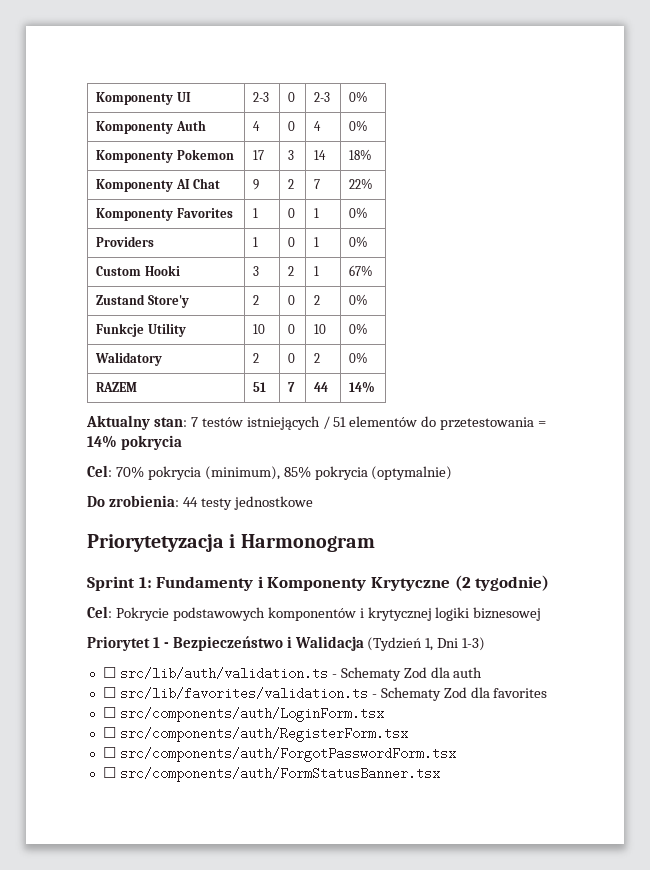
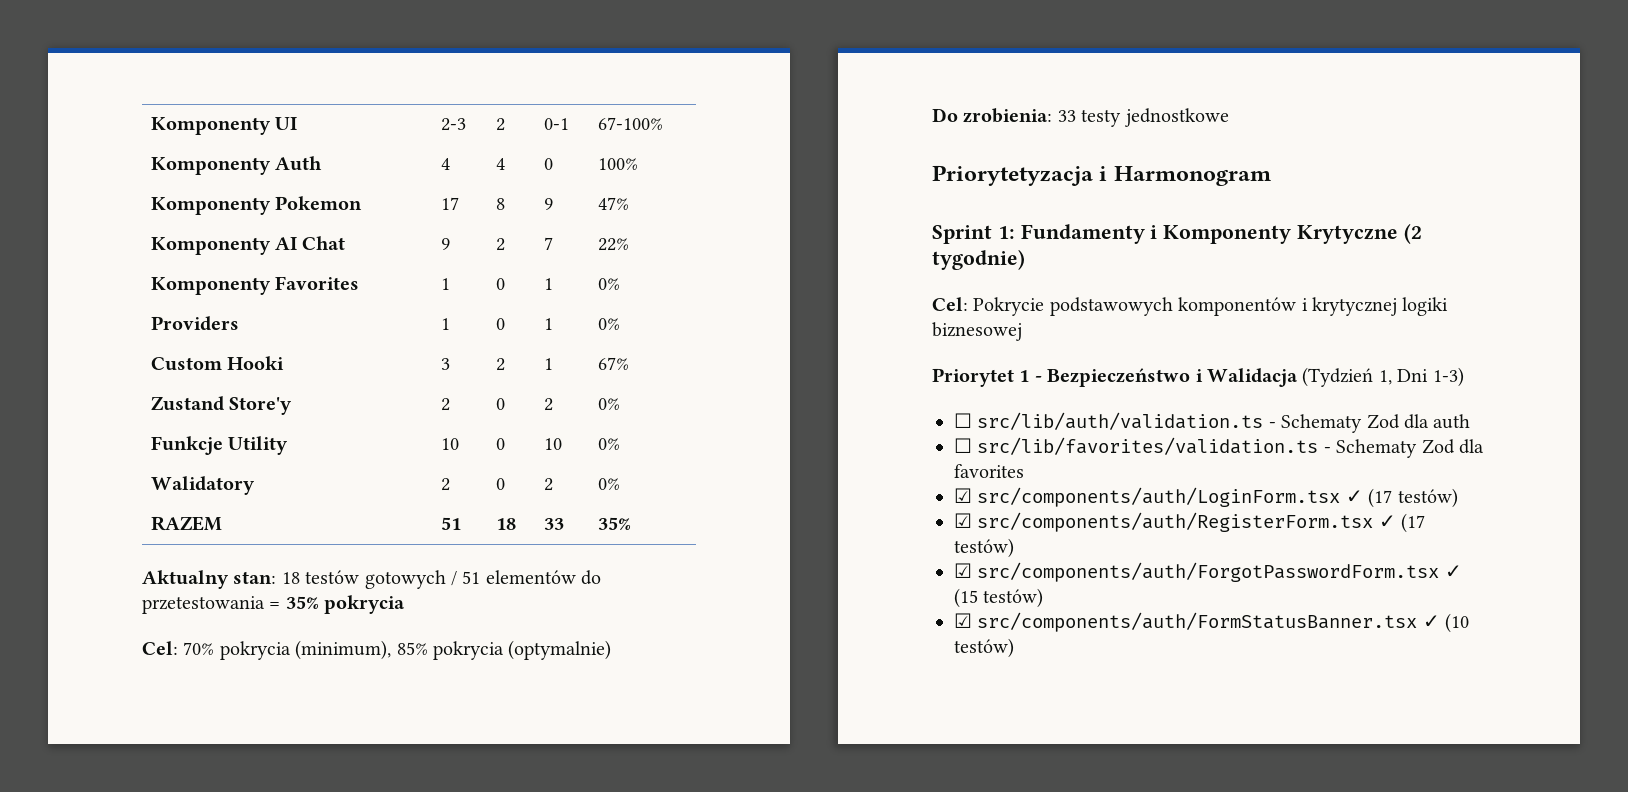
[288,92,296,102] [314,92,331,102] [349,91,369,102] 0 | 2-3 | 0% -> [495,118,505,131] [543,118,569,130] [597,117,663,130] 2 | 0-1 | 67-100%
[288,121,296,131] [314,121,322,131] [349,120,369,131] | 0 | 4 | 0% -> [495,158,505,170] [543,158,553,170] [597,158,638,170] | 4 | 0 | 100%
[288,150,295,160] [314,150,327,160] [349,149,373,160] 3 | 14 | 18% -> [495,198,505,210] [543,198,553,210] [597,197,629,210] 8 | 9 | 47%
[288,382,296,392] [314,382,329,392] [349,381,376,393] 7 | 44 | 14% -> [495,518,516,530] [543,518,564,530] [597,517,631,530] 18 | 33 | 35%
[190,416,320,430] 7 testów istniejących -> [281,570,446,589] 18 testów gotowych
[87,435,117,448] 14% -> [285,596,319,609] 35%
[182,497,198,507] 44 -> [1057,110,1076,122] 33
[102,707,116,718] ☐ -> [954,488,972,503] ☑
[102,727,408,742] [102,747,456,762] [102,767,440,782] // ☐ src/components/auth/RegisterForm.tsx // ☐ src/components/auth/ForgotPasswordForm.tsx // ☐ src/components/auth/FormStatusBanner.tsx -> [1345,488,1458,508] [954,512,1426,533] [954,538,1014,558] [954,562,1462,582] [954,588,1044,608] [954,612,1470,633] [954,638,1014,658] ✓ (17 testów) // ☑ src/components/auth/RegisterForm.tsx ✓ (17 testów) // ☑ src/components/auth/ForgotPasswordForm.tsx ✓ (15 testów) // ☑ src/components/auth/FormStatusBanner.tsx ✓ (10 testów)

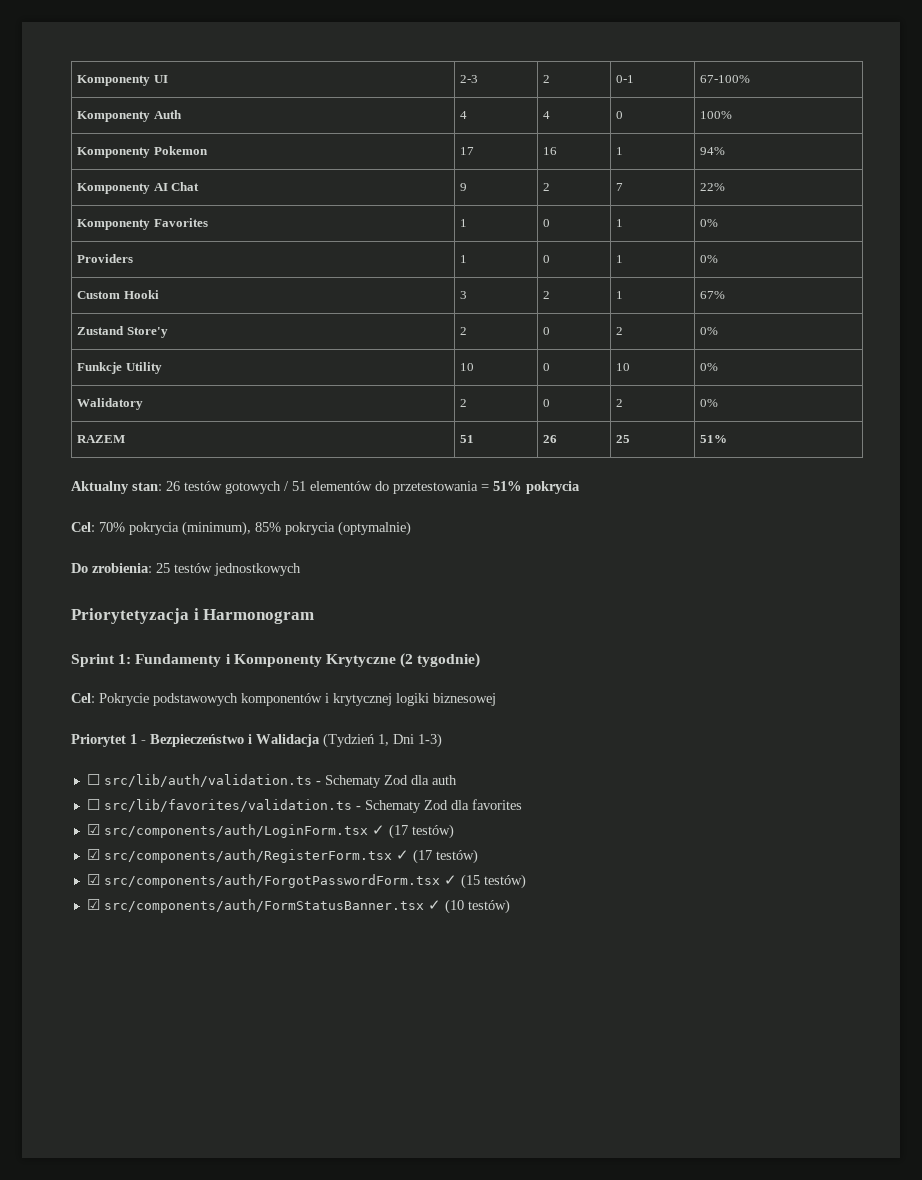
[495,198,505,210] [543,198,553,210] [597,197,629,210] 8 | 9 | 47% -> [543,147,558,155] [616,147,624,155] [700,147,726,155] 16 | 1 | 94%
[495,518,516,530] [543,518,564,530] [597,517,631,530] 18 | 33 | 35% -> [543,435,558,443] [616,435,631,443] [700,435,728,443] 26 | 25 | 51%
[281,572,300,584] 18 -> [166,481,180,491] 26
[285,596,319,609] 35% -> [493,481,522,491] 51%
[1057,108,1229,127] 33 testy jednostkowe -> [156,563,301,576] 25 testów jednostkowych

